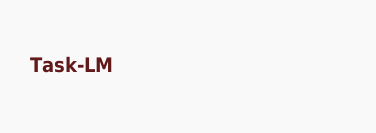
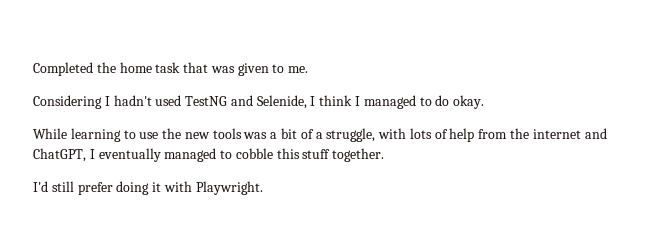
[30,56,113,73] Task-LM -> [33,62,309,76] [33,95,485,109] [33,128,607,142] [33,148,385,162] [33,181,263,195] Completed the home task that was given to me. // Considering I hadn't used TestNG and Selenide, I think I managed to do okay. // While learning to use the new tools was a bit of a struggle, with lots of help from the internet and ChatGPT, I eventually managed to cobble this stuff together. // I'd still prefer doing it with Playwright.

